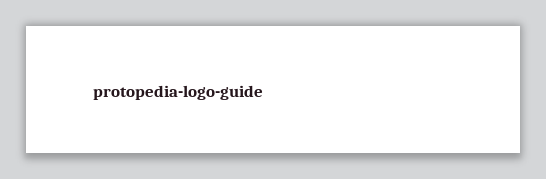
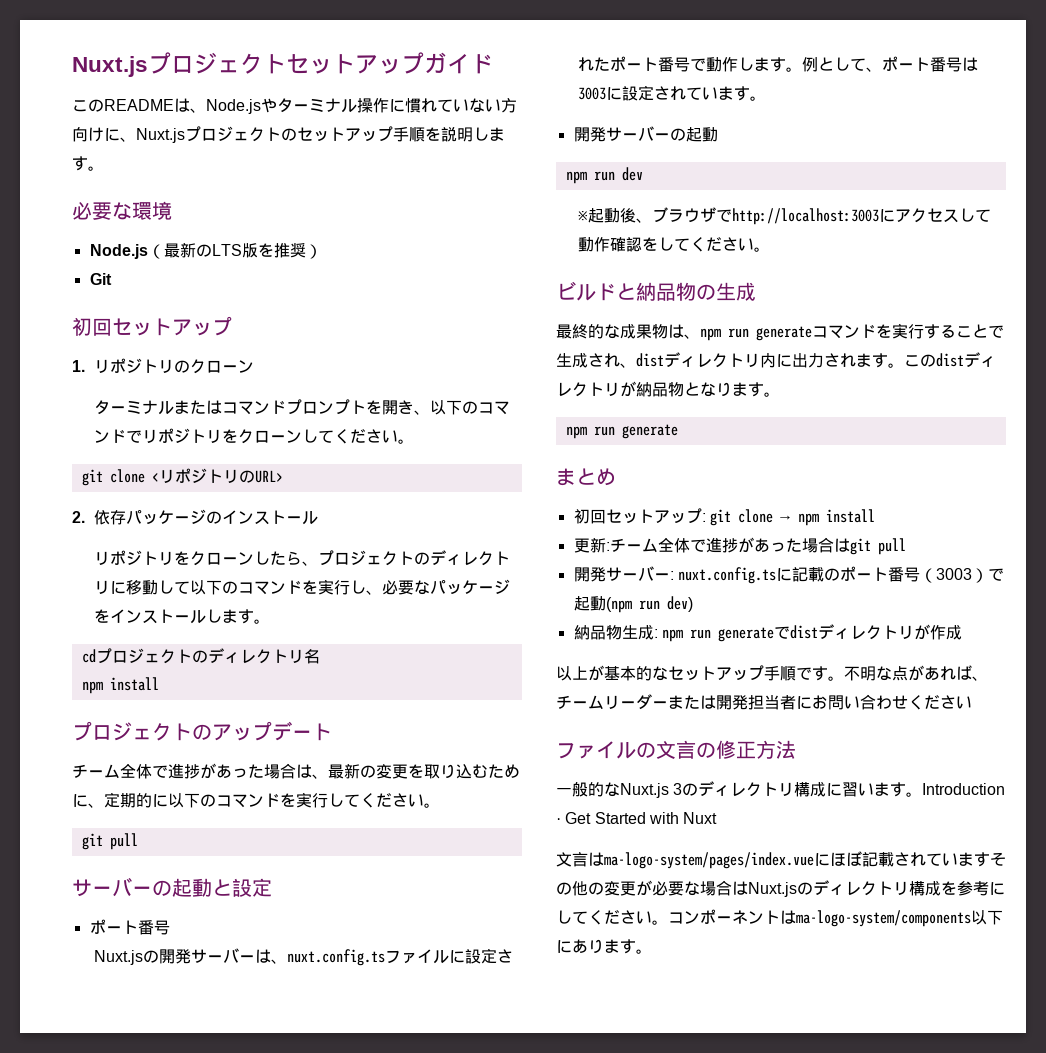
[93,85,263,100] protopedia-logo-guide -> [72,52,493,77] [72,98,517,114] [72,126,505,143] [72,156,104,171] [72,201,172,220] [89,242,322,259] [89,273,112,285] [72,316,232,336] [72,358,255,374] [94,399,511,415] [94,428,415,444] [81,468,283,486] [72,509,319,525] [94,550,511,566] [94,579,511,595] [94,609,271,624] [81,648,320,664] [81,677,159,694] [72,721,332,741] [72,763,520,779] [72,792,440,808] [81,833,138,850] [72,877,272,897] [89,919,170,935] [94,948,514,966] [578,56,979,72] [578,85,767,101] [573,126,718,142] [565,167,643,184] [578,207,992,225] [578,237,771,252] [556,281,756,301] [556,323,1004,341] [556,352,996,368] [556,381,780,397] [565,424,678,439] [556,468,616,486] [573,508,875,526] [573,537,906,555] [573,566,1004,584] [573,596,693,613] [573,624,962,642] [556,665,988,681] [556,694,972,710] [556,740,796,759] [556,781,1006,798] [556,812,718,824] [556,851,1006,869] [556,880,1005,897] [556,909,1003,927] [556,939,652,954] Nuxt.jsプロジェクトセットアップガイド // このREADMEは、Node.jsやターミナル操作に慣れていない方向けに、Nuxt.jsプロジェクトのセットアップ手順を説明します。 // 必要な環境 // Node.js（最新のLTS版を推奨） // Git // 初回セットアップ // 1.リポジトリのクローン // ターミナルまたはコマンドプロンプトを開き、以下のコマンドでリポジトリをクローンしてください。 // git clone <リポジトリのURL> // 2.依存パッケージのインストール // リポジトリをクローンしたら、プロジェクトのディレクトリに移動して以下のコマンドを実行し、必要なパッケージをインストールします。 // cdプロジェクトのディレクトリ名 // npm install // プロジェクトのアップデート // チーム全体で進捗があった場合は、最新の変更を取り込むために、定期的に以下のコマンドを実行してください。 // git pull // サーバーの起動と設定 // ポート番号 // Nuxt.jsの開発サーバーは、nuxt.config.tsファイルに設定されたポート番号で動作します。例として、ポート番号は3003に設定されています。 // 開発サーバーの起動 // npm run dev // ※起動後、ブラウザでhttp://localhost:3003にアクセスして動作確認をしてください。 // ビルドと納品物の生成 // 最終的な成果物は、npm run generateコマンドを実行することで生成され、distディレクトリ内に出力されます。このdistディレクトリが納品物となります。 // npm run generate // まとめ // 初回セットアップ: git clone → npm install // 更新:チーム全体で進捗があった場合はgit pull // 開発サーバー: nuxt.config.tsに記載のポート番号（3003）で起動(npm run dev) // 納品物生成: npm run generateでdistディレクトリが作成 // 以上が基本的なセットアップ手順です。不明な点があれば、チームリーダーまたは開発担当者にお問い合わせください // ファイルの文言の修正方法 // 一般的なNuxt.js 3のディレクトリ構成に習います。Introduction · Get Started with Nuxt // 文言はma-logo-system/pages/index.vueにほぼ記載されていますその他の変更が必要な場合はNuxt.jsのディレクトリ構成を参考にしてください。コンポーネントはma-logo-system/components以下にあります。

